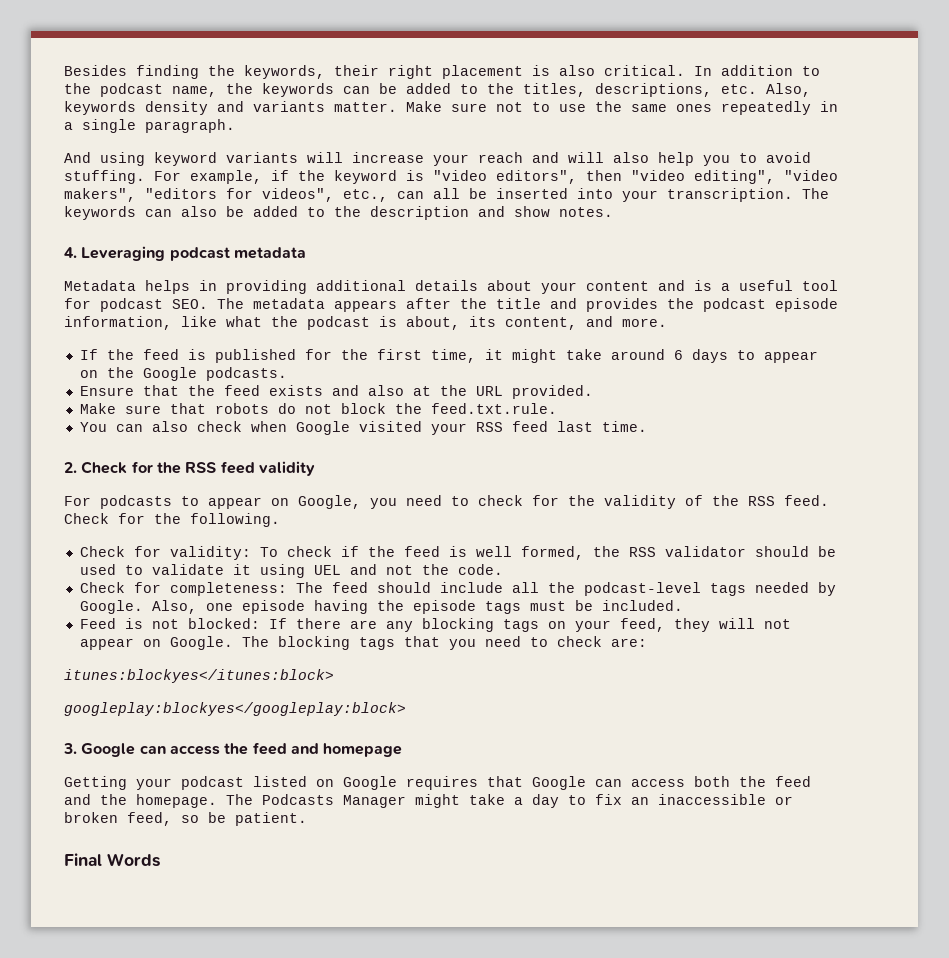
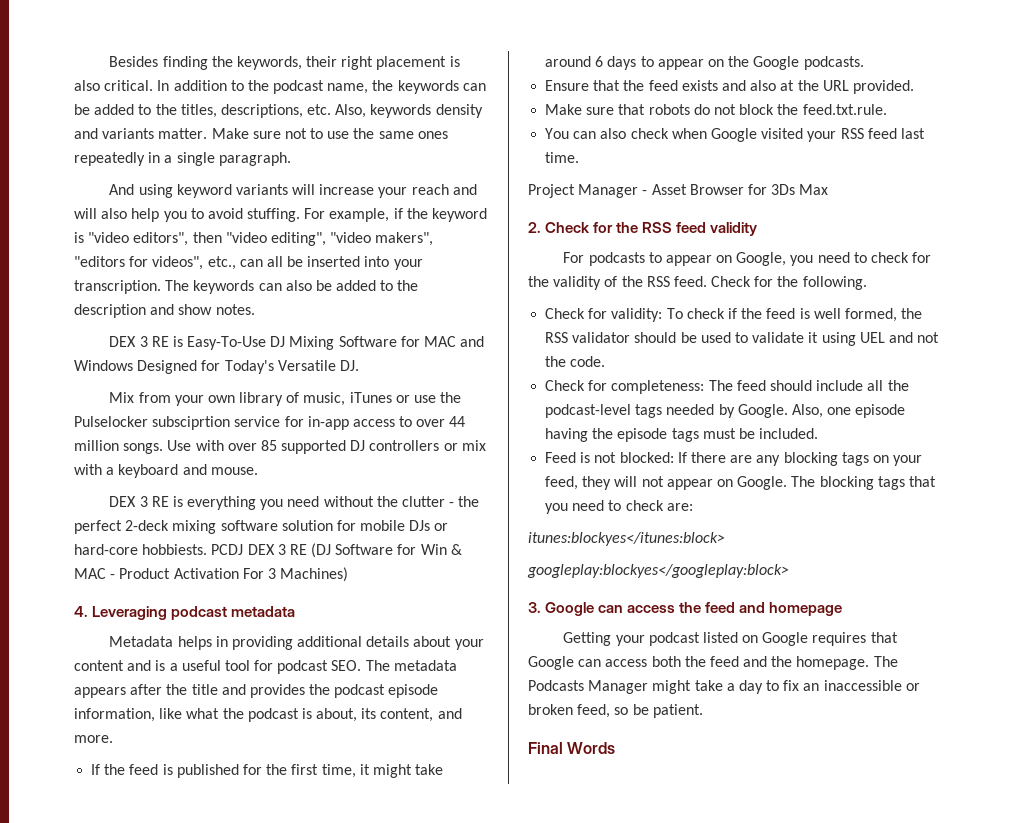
(613, 212) none -> [109,336,485,350] [74,360,359,374] [109,392,462,406] [74,416,466,430] [74,440,486,454] [74,464,258,478] [109,496,480,510] [74,520,449,534] [74,543,462,558] [74,567,349,582] // DEX 3 RE is Easy-To-Use DJ Mixing Software for MAC and Windows Designed for Today's Versatile DJ. // Mix from your own library of music, iTunes or use the Pulselocker subsciprtion service for in-app access to over 44 million songs. Use with over 85 supported DJ controllers or mix with a keyboard and mouse. // DEX 3 RE is everything you need without the clutter - the perfect 2-deck mixing software solution for mobile DJs or hard-core hobbiests. PCDJ DEX 3 RE (DJ Software for Win & MAC - Product Activation For 3 Machines)
(647, 426) none -> [528,184,829,198] // Project Manager - Asset Browser for 3Ds Max

